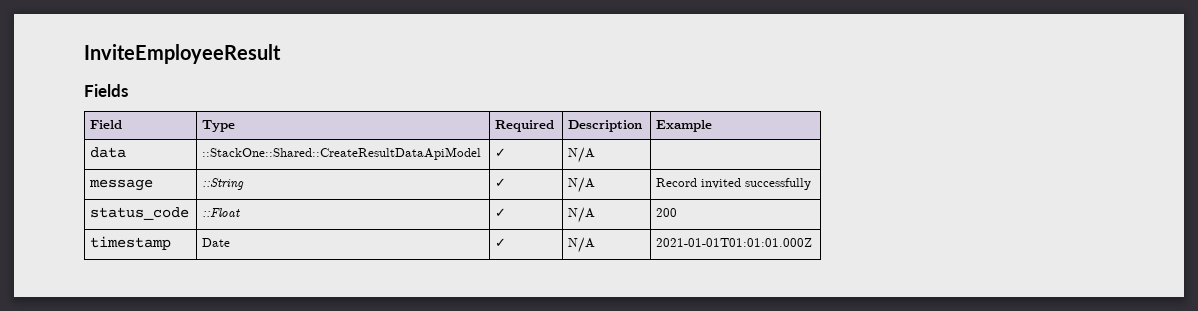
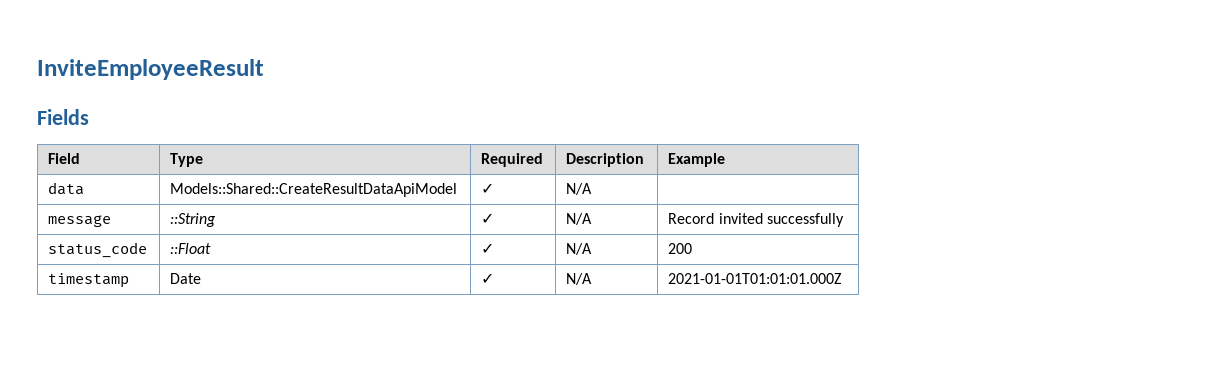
[202,147,482,160] ::StackOne::Shared::CreateResultDataApiModel -> [170,183,458,197] Models::Shared::CreateResultDataApiModel

